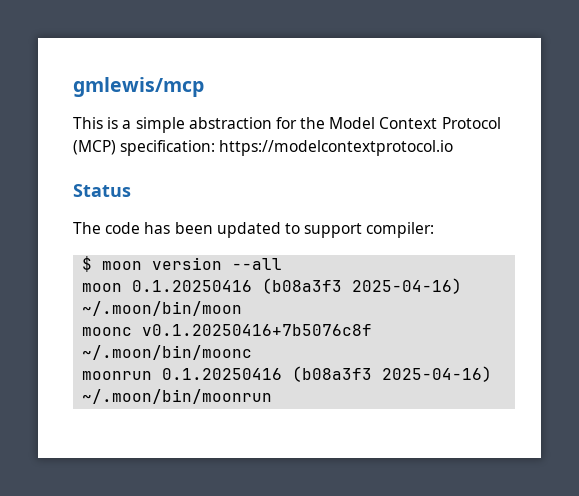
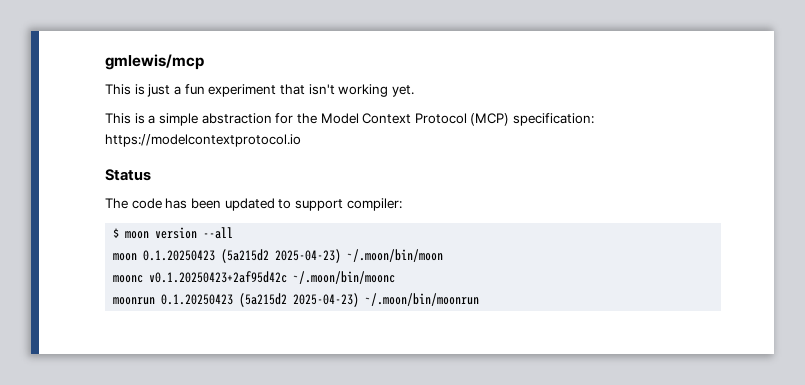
(204, 87) none -> [105,84,414,97] // This is just a fun experiment that isn't working yet.
[132,278,463,294] 0.1.20250416 (b08a3f3 2025-04-16) -> [143,249,342,263] 0.1.20250423 (5a215d2 2025-04-23)
[142,324,373,336] v0.1.20250416+7b5076c8f -> [149,271,288,283] v0.1.20250423+2af95d42c
[162,366,493,382] 0.1.20250416 (b08a3f3 2025-04-16) -> [161,293,360,307] 0.1.20250423 (5a215d2 2025-04-23)

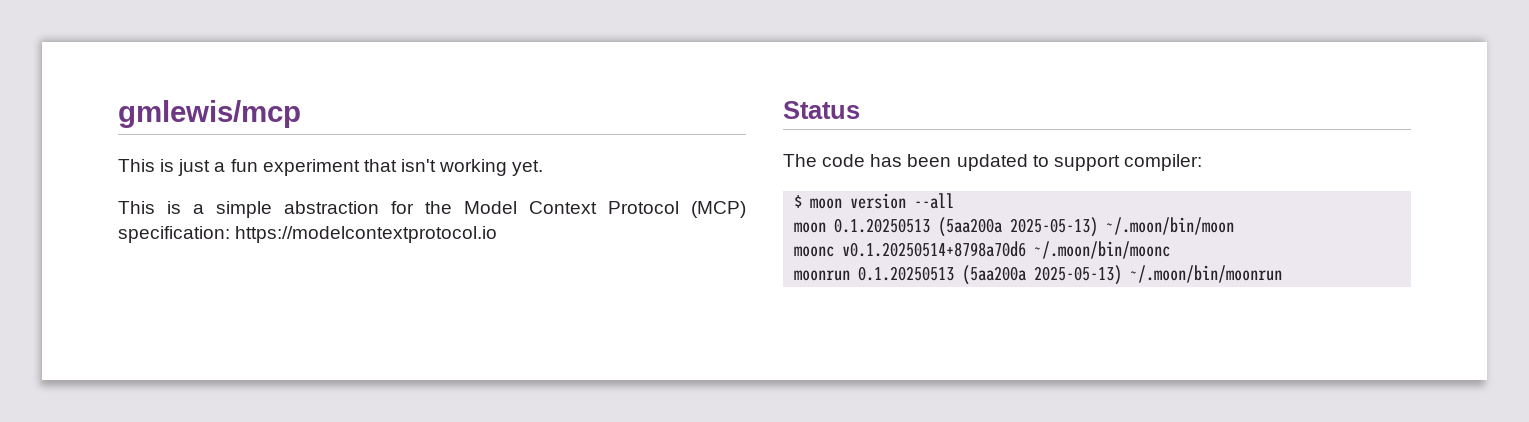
[143,249,342,263] 0.1.20250423 (5a215d2 2025-04-23) -> [834,217,1099,237] 0.1.20250513 (5aa200a 2025-05-13)
[149,271,288,283] v0.1.20250423+2af95d42c -> [842,241,1027,257] v0.1.20250514+8798a70d6
[161,293,360,307] 0.1.20250423 (5a215d2 2025-04-23) -> [858,265,1123,285] 0.1.20250513 (5aa200a 2025-05-13)

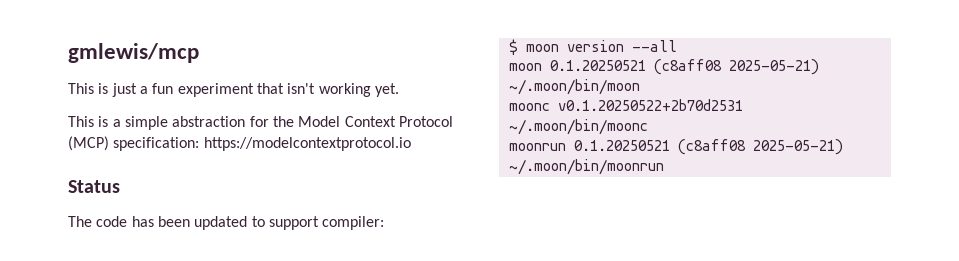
[834,217,1099,237] 0.1.20250513 (5aa200a 2025-05-13) -> [549,59,819,75] 0.1.20250521 (c8aff08 2025-05-21)
[842,241,1027,257] v0.1.20250514+8798a70d6 -> [557,99,743,111] v0.1.20250522+2b70d2531
[858,265,1123,285] 0.1.20250513 (5aa200a 2025-05-13) -> [573,139,843,155] 0.1.20250521 (c8aff08 2025-05-21)

